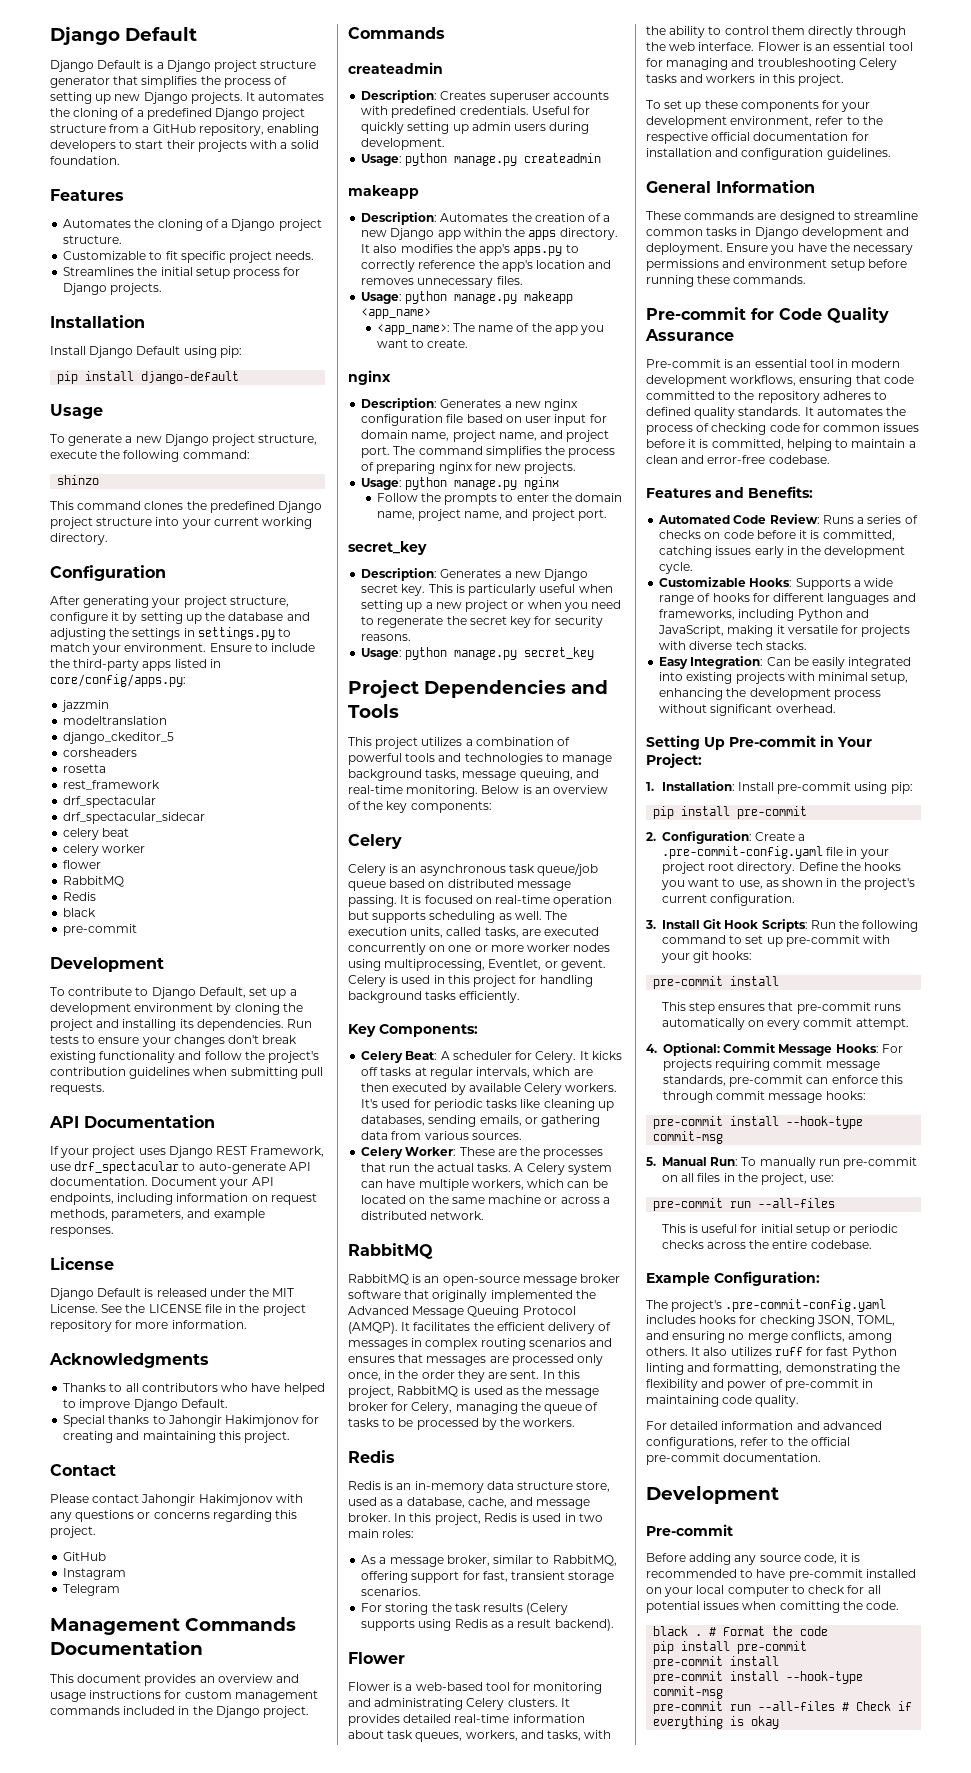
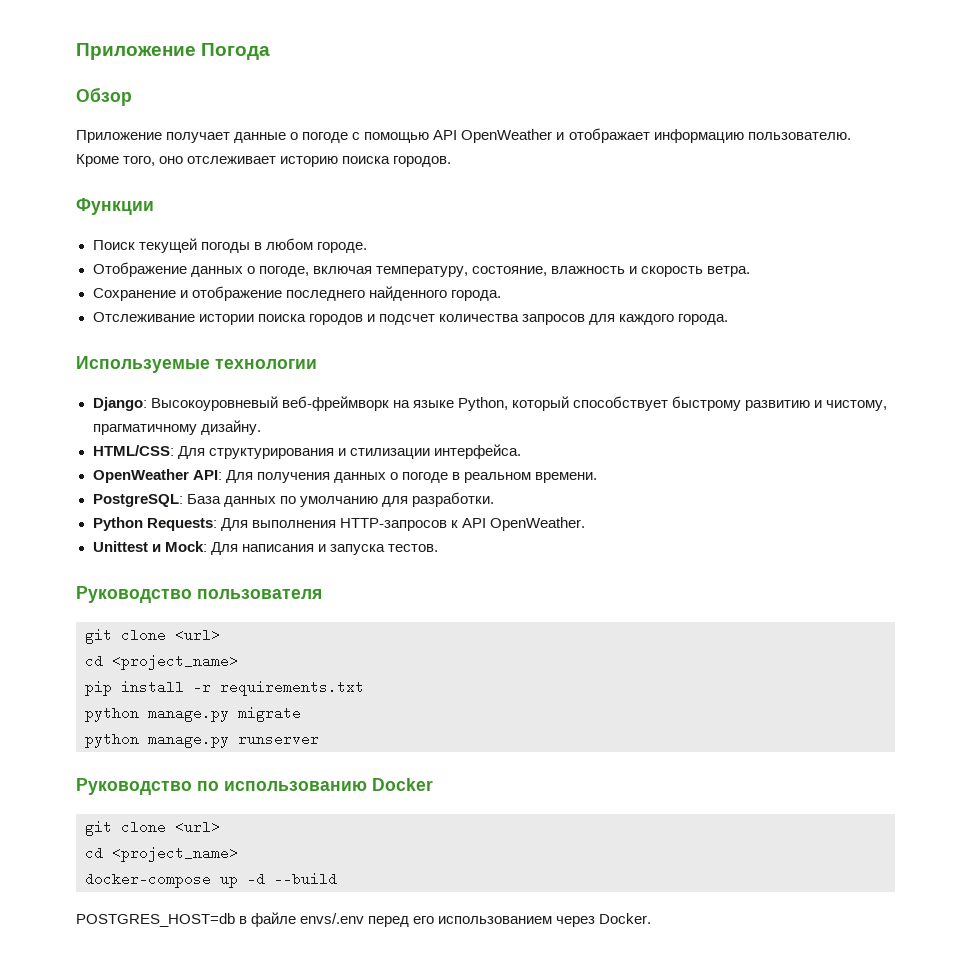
[50,26,197,45] [50,60,317,72] [50,76,288,88] [50,92,325,104] [50,108,306,120] [50,124,320,136] [50,140,319,152] [50,156,120,165] [50,189,124,201] [63,219,322,231] [63,235,123,244] [63,251,315,263] [63,267,301,279] [63,283,163,295] [50,315,145,328] [50,346,242,358] [57,371,240,384] [50,404,103,419] [50,434,318,446] [50,450,250,462] [57,475,100,485] [50,501,323,513] [50,517,313,529] [50,533,108,545] [50,565,166,581] [50,596,289,608] [50,612,310,624] [50,627,292,640] [50,643,316,655] [50,659,221,671] [50,674,186,687] [61,700,110,712] [63,716,168,725] [63,732,175,744] [63,748,138,757] [63,764,107,773] [63,780,161,790] [63,796,157,808] [63,812,206,824] [63,828,130,840] [63,844,146,856] [63,860,102,869] [63,876,125,887] [63,892,97,901] [63,908,97,917] [63,924,138,936] [50,957,164,972] [50,987,297,999] [50,1003,303,1015] [50,1019,313,1031] [50,1035,298,1047] [50,1051,320,1063] [50,1067,323,1079] [50,1083,105,1095] [49,1115,215,1128] [50,1146,325,1158] [50,1161,311,1174] [50,1177,274,1189] [50,1193,317,1205] [50,1209,265,1221] [50,1227,114,1237] [50,1257,114,1270] [50,1288,295,1300] [50,1304,306,1316] [50,1320,247,1332] [49,1353,209,1368] [63,1383,325,1395] [63,1399,228,1411] [63,1415,320,1427] [63,1431,291,1443] [50,1464,116,1476] [50,1494,303,1506] [50,1510,298,1522] [50,1526,96,1538] [63,1552,107,1561] [63,1568,127,1580] [63,1584,121,1596] [50,1617,296,1635] [50,1640,203,1655] [50,1674,300,1686] [50,1690,318,1702] [50,1706,310,1718] [348,27,445,39] [348,62,443,74] [361,90,609,103] [361,106,591,118] [361,122,590,134] [361,138,446,150] [361,153,602,166] [348,185,419,199] [361,212,611,225] [361,228,618,240] [361,244,579,256] [361,260,612,272] [361,276,523,288] [361,291,574,304] [361,308,432,319] [376,323,605,335] [376,339,469,348] [348,370,391,385] [361,398,579,411] [361,414,607,426] [361,430,610,442] [361,446,616,458] [361,462,577,474] [361,477,560,490] [376,493,623,505] [376,509,607,521] [348,541,427,555] [361,568,589,581] [361,584,613,596] [361,600,622,612] [361,616,603,628] [361,634,412,641] [361,647,595,660] [348,679,608,698] [348,704,399,718] [348,737,571,749] [348,753,613,765] [348,769,599,781] [348,785,609,797] [348,801,492,813] [348,834,402,849] [348,863,599,876] [348,879,571,891] [348,895,613,907] [348,911,568,923] [348,927,600,938] [348,943,611,955] [348,959,606,971] [348,975,593,987] [348,991,521,1003] [348,1024,478,1037] [361,1051,622,1063] [361,1067,593,1079] [361,1083,618,1095] [361,1099,614,1111] [361,1115,601,1127] [361,1131,522,1140] [361,1147,604,1159] [361,1163,612,1175] [361,1179,608,1191] [361,1195,610,1204] [361,1211,485,1220] [348,1243,433,1259] [348,1274,621,1286] [348,1290,596,1302] [348,1306,576,1318] [348,1322,612,1334] [348,1338,613,1350] [348,1354,604,1366] [348,1370,580,1382] [348,1386,600,1398] [348,1402,599,1414] [348,1418,576,1430] [348,1450,395,1463] [348,1481,611,1493] [348,1497,591,1509] [348,1513,603,1525] [348,1529,415,1538] [361,1555,617,1567] [361,1571,615,1583] [361,1587,422,1596] [361,1603,569,1615] [361,1619,614,1631] [348,1652,405,1664] [348,1682,603,1694] [348,1698,570,1710] [348,1714,585,1726] [348,1730,612,1742] [646,26,907,38] [646,42,913,51] [646,58,897,70] [646,74,845,86] [646,100,871,112] [646,116,883,128] [646,132,869,144] [646,148,891,160] [646,180,815,193] [646,211,919,223] [646,227,910,239] [646,243,914,255] [646,259,907,271] [646,275,807,287] [646,307,889,323] [645,329,734,341] [646,359,901,368] [646,375,914,387] [646,391,888,403] [646,407,907,419] [646,423,920,435] [646,439,916,451] [646,455,830,464] [646,486,813,498] [658,514,918,524] [659,530,895,541] [659,546,906,558] [659,562,694,574] [659,577,894,590] [659,593,916,605] [659,609,869,621] [658,625,911,637] [659,641,807,650] [659,656,912,669] [659,672,909,684] [659,688,881,700] [659,704,836,716] [646,735,872,750] [646,753,702,768] [646,781,913,794] [653,806,808,819] [646,831,806,844] [662,846,889,859] [662,862,902,874] [661,878,915,890] [662,894,796,906] [645,919,919,932] [662,935,891,947] [661,951,753,963] [653,976,780,989] [661,1002,901,1014] [661,1018,909,1030] [646,1043,903,1056] [663,1059,880,1071] [663,1075,903,1087] [663,1091,866,1103] [653,1116,864,1129] [653,1131,724,1144] [646,1157,918,1169] [662,1173,835,1185] [653,1198,836,1211] [661,1224,899,1236] [661,1240,872,1249] [646,1271,820,1286] [646,1299,887,1312] [646,1315,896,1327] [646,1331,893,1343] [646,1347,897,1359] [646,1363,900,1375] [646,1379,874,1391] [646,1395,800,1407] [646,1421,882,1430] [646,1437,850,1449] [646,1453,822,1465] [646,1486,779,1504] [646,1524,733,1536] [646,1553,861,1565] [646,1569,916,1581] [646,1585,881,1597] [646,1601,900,1613] [653,1626,829,1636] [653,1641,808,1654] [653,1656,780,1669] [653,1671,864,1684] [653,1686,724,1699] [653,1701,913,1714] [653,1716,780,1729] Django Default // Django Default is a Django project structure generator that simplifies the process of setting up new Django projects. It automates the cloning of a predefined Django project structure from a GitHub repository, enabling developers to start their projects with a solid foundation. // Features // Automates the cloning of a Django project structure. // Customizable to fit specific project needs. // Streamlines the initial setup process for Django projects. // Installation // Install Django Default using pip: // pip install django-default // Usage // To generate a new Django project structure, execute the following command: // shinzo // This command clones the predefined Django project structure into your current working directory. // Configuration // After generating your project structure, configure it by setting up the database and adjusting the settings in settings.py to match your environment. Ensure to include the third-party apps listed in core/config/apps.py: // jazzmin // modeltranslation // django_ckeditor_5 // corsheaders // rosetta // rest_framework // drf_spectacular // drf_spectacular_sidecar // celery beat // celery worker // flower // RabbitMQ // Redis // black // pre-commit // Development // To contribute to Django Default, set up a development environment by cloning the project and installing its dependencies. Run tests to ensure your changes don't break existing functionality and follow the project's contribution guidelines when submitting pull requests. // API Documentation // If your project uses Django REST Framework, use drf_spectacular to auto-generate API documentation. Document your API endpoints, including information on request methods, parameters, and example responses. // License // Django Default is released under the MIT License. See the LICENSE file in the project repository for more information. // Acknowledgments // Thanks to all contributors who have helped to improve Django Default. // Special thanks to Jahongir Hakimjonov for creating and maintaining this project. // Contact // Please contact Jahongir Hakimjonov with any questions or concerns regarding this project. // GitHub // Instagram // Telegram // Management Commands Documentation // This document provides an overview and usage instructions for custom management commands included in the Django project. // Commands // createadmin // Description: Creates superuser accounts with predefined credentials. Useful for quickly setting up admin users during development. // Usage: python manage.py createadmin // makeapp // Description: Automates the creation of a new Django app within the apps directory. It also modifies the app's apps.py to correctly reference the app's location and removes unnecessary files. // Usage: python manage.py makeapp <app_name> // <app_name>: The name of the app you want to create. // nginx // Description: Generates a new nginx configuration file based on user input for domain name, project name, and project port. The command simplifies the process of preparing nginx for new projects. // Usage: python manage.py nginx // Follow the prompts to enter the domain name, project name, and project port. // secret_key // Description: Generates a new Django secret key. This is particularly useful when setting up a new project or when you need to regenerate the secret key for security reasons. // Usage: python manage.py secret_key // Project Dependencies and Tools // This project utilizes a combination of powerful tools and technologies to manage background tasks, message queuing, and real-time monitoring. Below is an overview of the key components: // Celery // Celery is an asynchronous task queue/job queue based on distributed message passing. It is focused on real-time operation but supports scheduling as well. The execution units, called tasks, are executed concurrently on one or more worker nodes using multiprocessing, Eventlet, or gevent. Celery is used in this project for handling background tasks efficiently. // Key Components: // Celery Beat: A scheduler for Celery. It kicks off tasks at regular intervals, which are then executed by available Celery workers. It's used for periodic tasks like cleaning up databases, sending emails, or gathering data from various sources. // Celery Worker: These are the processes that run the actual tasks. A Celery system can have multiple workers, which can be located on the same machine or across a distributed network. // RabbitMQ // RabbitMQ is an open-source message broker software that originally implemented the Advanced Message Queuing Protocol (AMQP). It facilitates the efficient delivery of messages in complex routing scenarios and ensures that messages are processed only once, in the order they are sent. In this project, RabbitMQ is used as the message broker for Celery, managing the queue of tasks to be processed by the workers. // Redis // Redis is an in-memory data structure store, used as a database, cache, and message broker. In this project, Redis is used in two main roles: // As a message broker, similar to RabbitMQ, offering support for fast, transient storage scenarios. // For storing the task results (Celery supports using Redis as a result backend). // Flower // Flower is a web-based tool for monitoring and administrating Celery clusters. It provides detailed real-time information about task queues, workers, and tasks, with the ability to control them directly through the web interface. Flower is an essential tool for managing and troubleshooting Celery tasks and workers in this project. // To set up these components for your development environment, refer to the respective official documentation for installation and configuration guidelines. // General Information // These commands are designed to streamline common tasks in Django development and deployment. Ensure you have the necessary permissions and environment setup before running these commands. // Pre-commit for Code Quality Assurance // Pre-commit is an essential tool in modern development workflows, ensuring that code committed to the repository adheres to defined quality standards. It automates the process of checking code for common issues before it is committed, helping to maintain a clean and error-free codebase. // Features and Benefits: // Automated Code Review: Runs a series of checks on code before it is committed, catching issues early in the development cycle. // Customizable Hooks: Supports a wide range of hooks for different languages and frameworks, including Python and JavaScript, making it versatile for projects with diverse tech stacks. // Easy Integration: Can be easily integrated into existing projects with minimal setup, enhancing the development process without significant overhead. // Setting Up Pre-commit in Your Project: // 1. Installation: Install pre-commit using pip: // pip install pre-commit // 2. Configuration: Create a .pre-commit-config.yaml file in your project root directory. Define the hooks you want to use, as shown in the project's current configuration. // 3. Install Git Hook Scripts: Run the following command to set up pre-commit with your git hooks: // pre-commit install // This step ensures that pre-commit runs automatically on every commit attempt. // 4. Optional: Commit Message Hooks: For projects requiring commit message standards, pre-commit can enforce this through commit message hooks: // pre-commit install --hook-type commit-msg // 5. Manual Run: To manually run pre-commit on all files in the project, use: // pre-commit run --all-files // This is useful for initial setup or periodic checks across the entire codebase. // Example Configuration: // The project's .pre-commit-config.yaml includes hooks for checking JSON, TOML, and ensuring no merge conflicts, among others. It also utilizes ruff for fast Python linting and formatting, demonstrating the flexibility and power of pre-commit in maintaining code quality. // For detailed information and advanced configurations, refer to the official pre-commit documentation. // Development // Pre-commit // Before adding any source code, it is recommended to have pre-commit installed on your local computer to check for all potential issues when comitting the code. // black . # Format the code // pip install pre-commit // pre-commit install // pre-commit install --hook-type commit-msg // pre-commit run --all-files # Check if everything is okay -> [76,43,271,60] [76,87,132,106] [76,128,851,143] [76,154,452,167] [76,198,154,215] [92,238,367,253] [92,262,750,277] [92,286,501,301] [92,312,728,325] [76,356,317,373] [92,396,888,411] [92,420,261,435] [92,444,521,459] [92,469,597,483] [92,492,494,507] [92,517,585,531] [92,541,438,555] [76,586,322,603] [85,628,220,644] [85,654,238,670] [85,680,364,696] [85,706,301,722] [85,732,319,748] [76,778,433,795] [85,820,220,836] [85,846,238,862] [85,872,337,888] [76,912,652,927] Приложение Погода // Обзор // Приложение получает данные о погоде с помощью API OpenWeather и отображает информацию пользователю. Кроме того, оно отслеживает историю поиска городов. // Функции // Поиск текущей погоды в любом городе. // Отображение данных о погоде, включая температуру, состояние, влажность и скорость ветра. // Сохранение и отображение последнего найденного города. // Отслеживание истории поиска городов и подсчет количества запросов для каждого города. // Используемые технологии // Django: Высокоуровневый веб-фреймворк на языке Python, который способствует быстрому развитию и чистому, прагматичному дизайну. // HTML/CSS: Для структурирования и стилизации интерфейса. // OpenWeather API: Для получения данных о погоде в реальном времени. // PostgreSQL: База данных по умолчанию для разработки. // Python Requests: Для выполнения HTTP-запросов к API OpenWeather. // Unittest и Mock: Для написания и запуска тестов. // Руководство пользователя // git clone <url> // cd <project_name> // pip install -r requirements.txt // python manage.py migrate // python manage.py runserver // Руководство по использованию Docker // git clone <url> // cd <project_name> // docker-compose up -d --build // POSTGRES_HOST=db в файле envs/.env перед его использованием через Docker.

